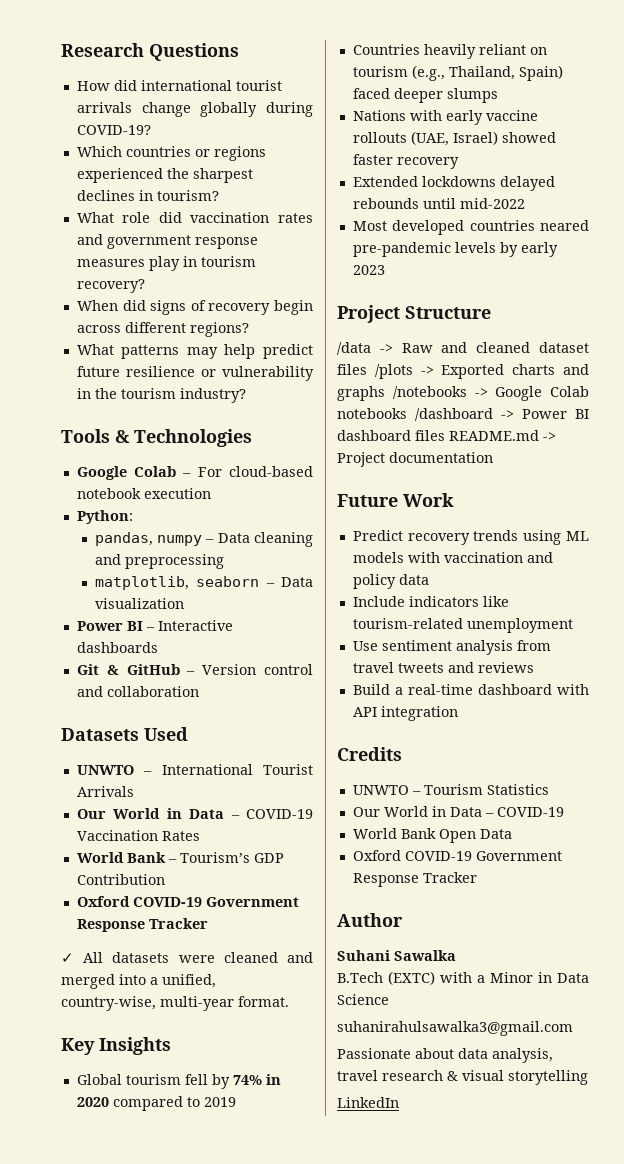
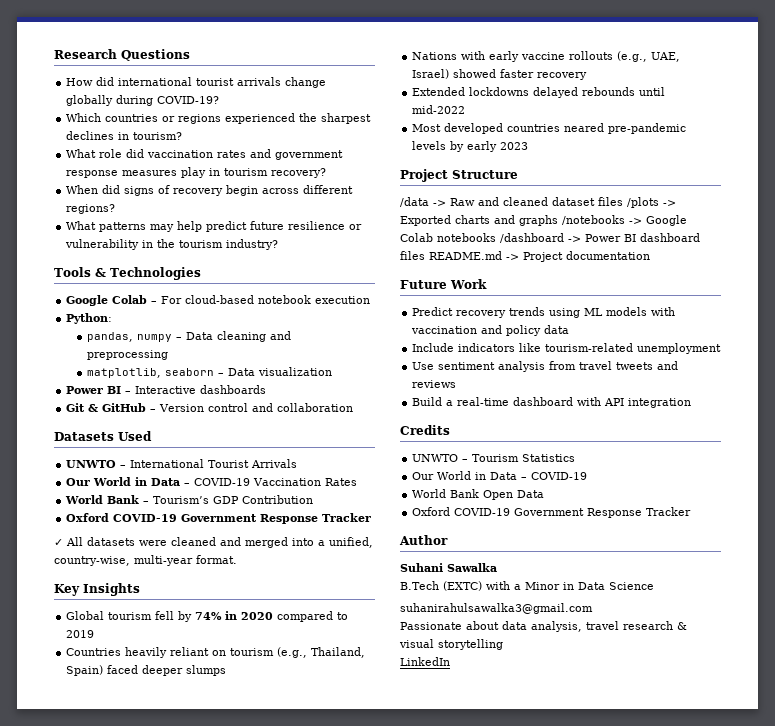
[410,131,449,146] (UAE, -> [617,51,681,62] (e.g., UAE,

